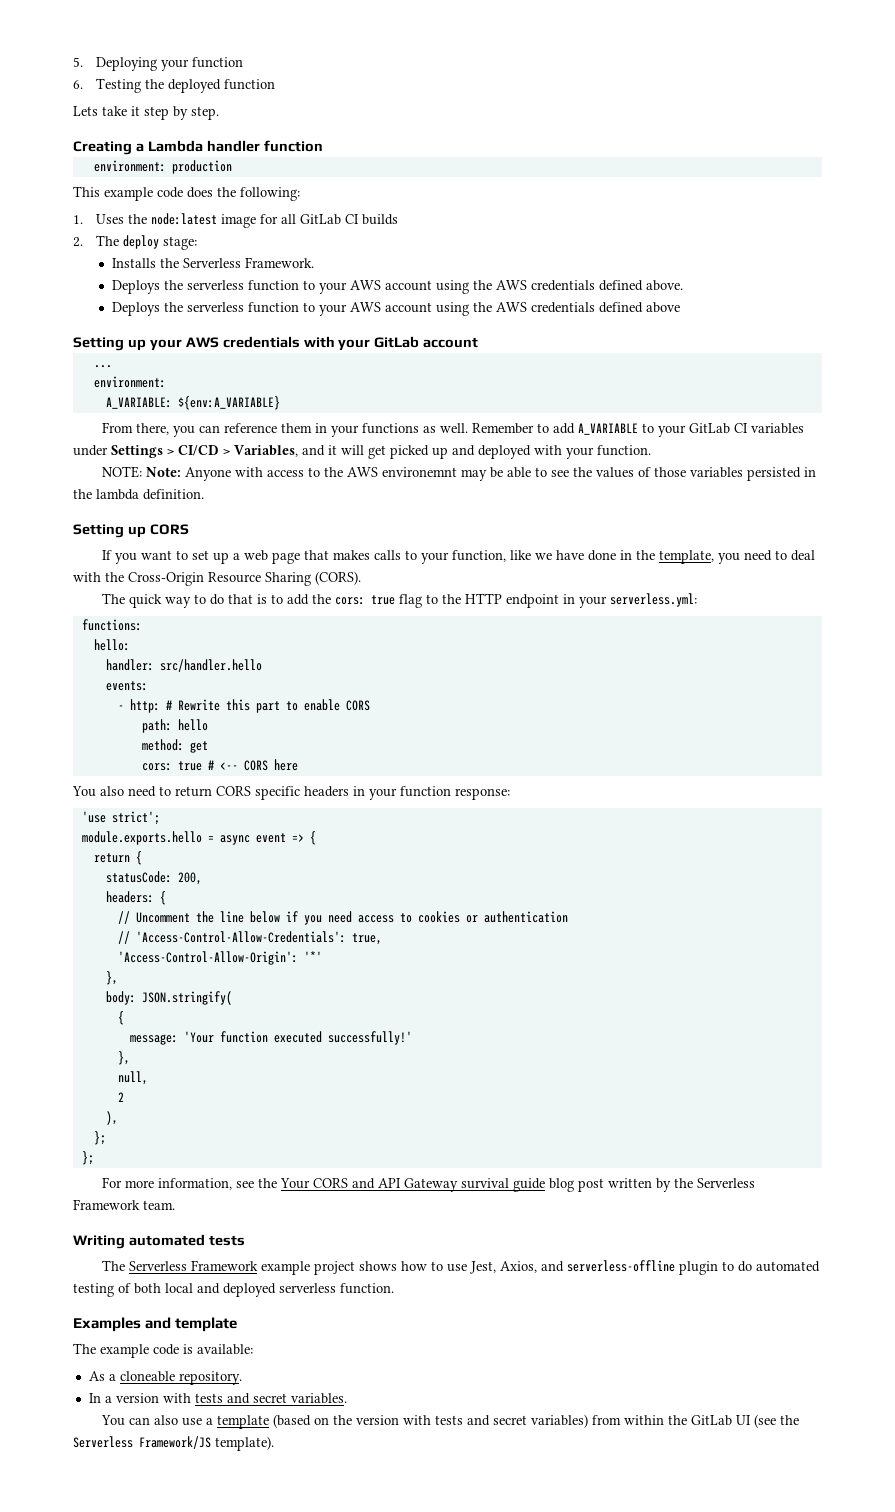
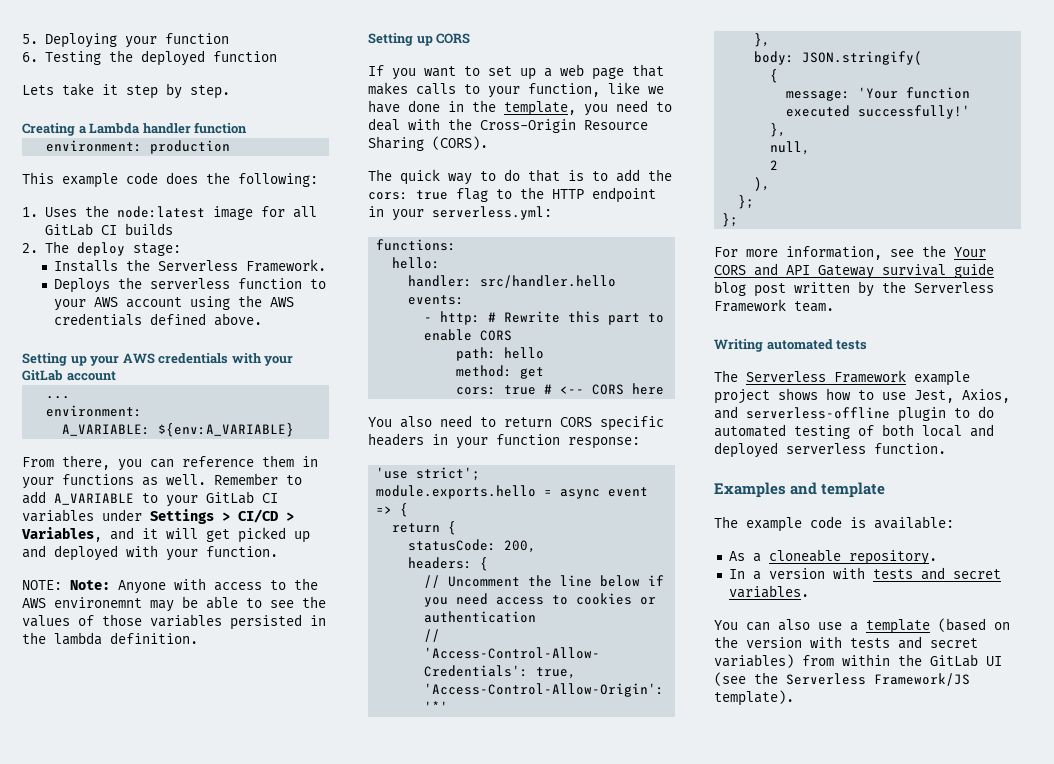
[112,302,681,316] // Deploys the serverless function to your AWS account using the AWS credentials defined above -> (263, 319) none

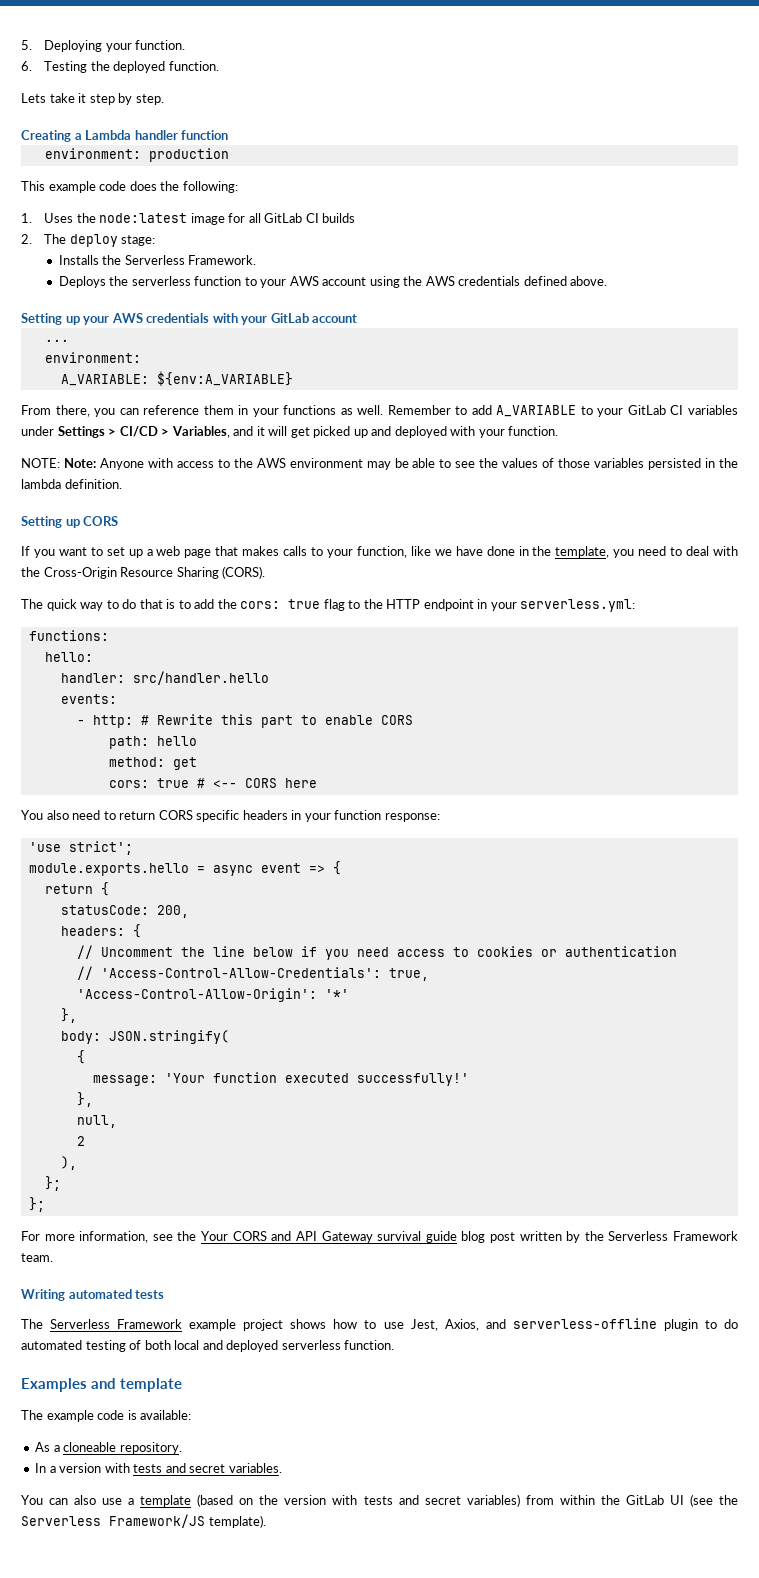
[164,33,229,44] function -> [135,40,186,50] function.
[212,51,277,62] function -> [168,61,219,71] function.
[54,597,142,608] environemnt -> [289,458,363,468] environment

